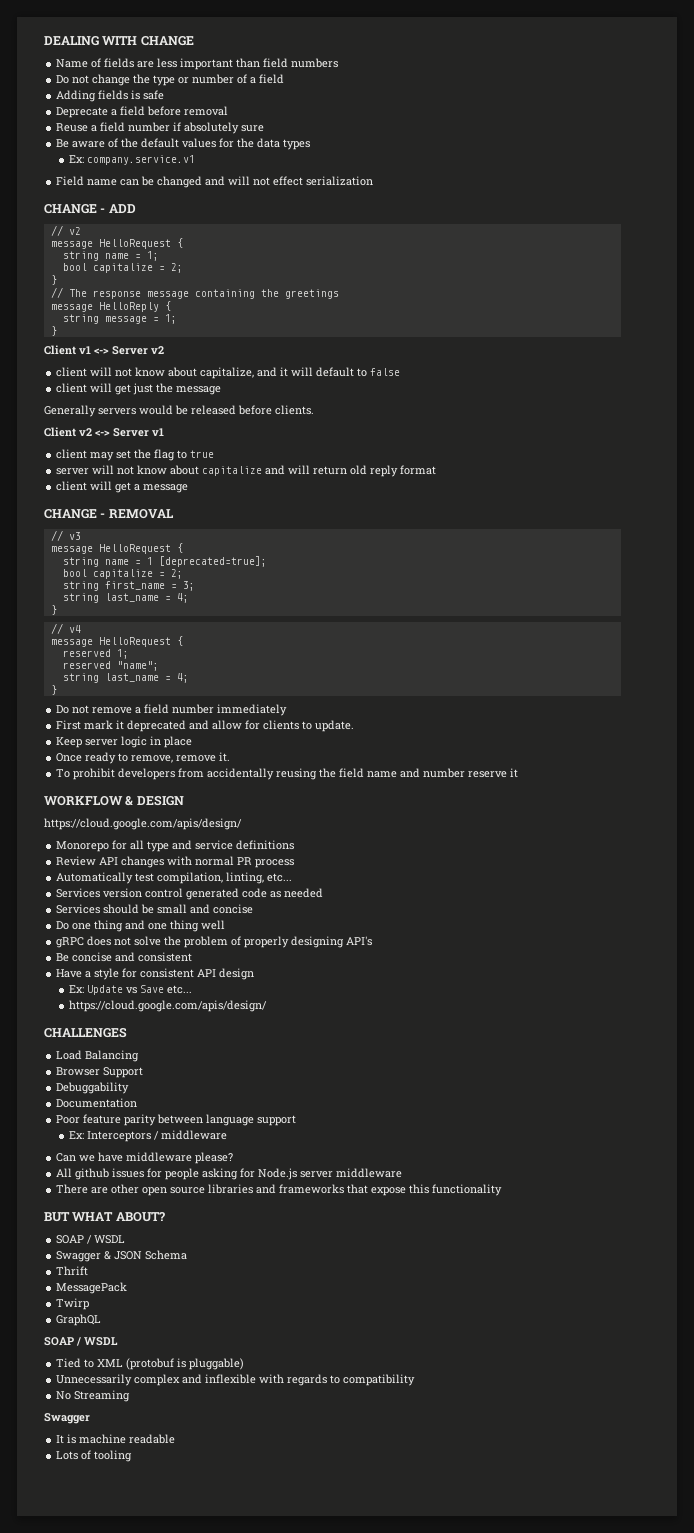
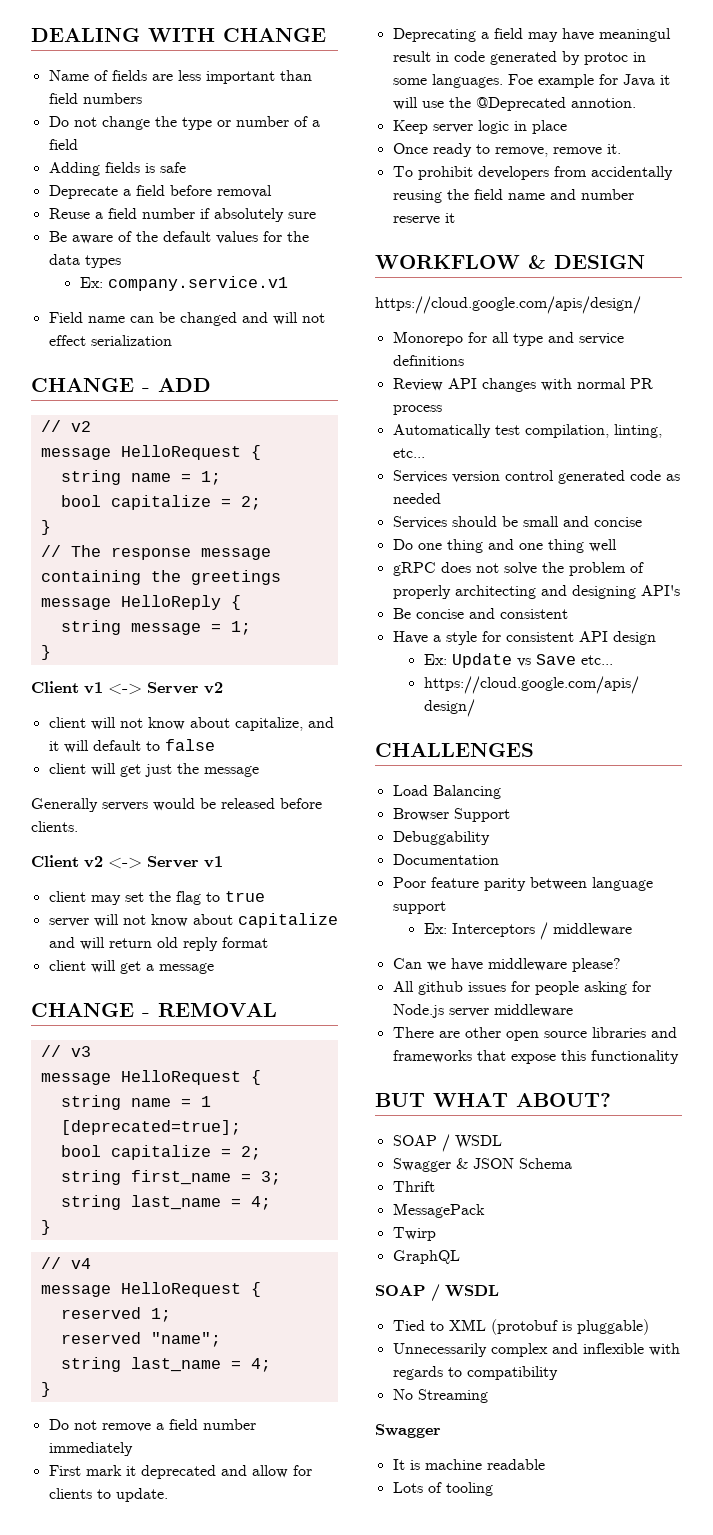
(355, 726) none -> [392,28,671,42] [392,51,646,65] [392,74,670,88] [392,97,636,111] // Deprecating a field may have meaningul result in code generated by protoc in some languages. Foe example for Java it will use the @Deprecated annotion.
(290, 942) none -> [454,585,567,599] architecting and

